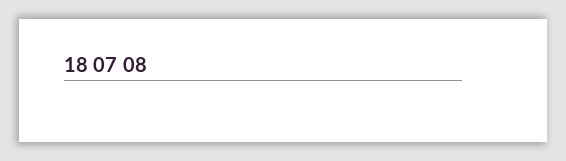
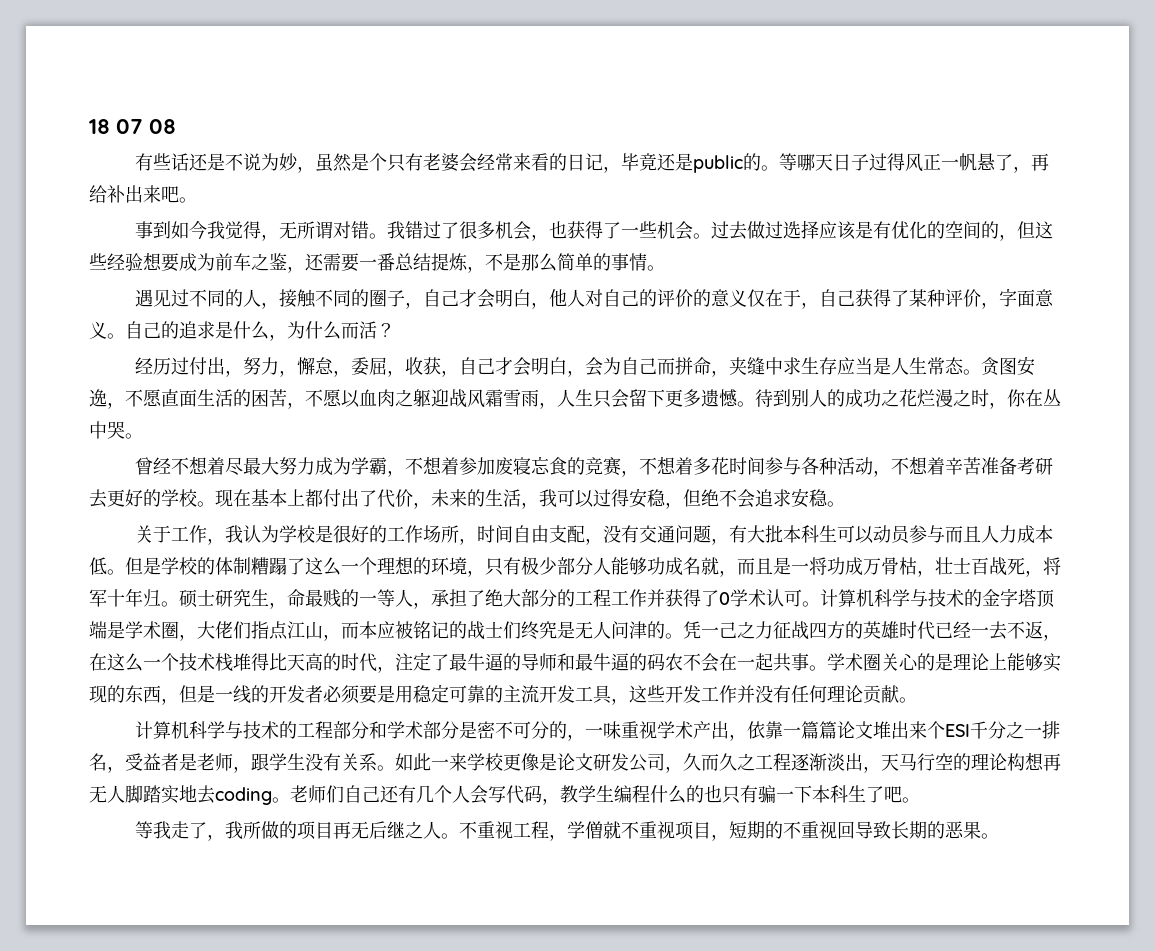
(147, 64) none -> [135,153,1050,173] [89,185,197,203] [135,220,1054,241] [89,252,665,273] [135,288,1055,309] [89,321,395,341] [135,356,1036,377] [89,389,1061,409] [89,421,143,439] [135,456,1054,477] [89,488,845,509] [135,525,1054,545] [89,556,1061,577] [89,588,1055,609] [89,621,1061,641] [89,652,1061,673] [89,684,917,705] [135,721,1061,741] [89,752,1061,773] [89,785,920,805] [135,821,1000,841] // 有些话还是不说为妙，虽然是个只有老婆会经常来看的日记，毕竟还是public的。等哪天日子过得风正一帆悬了，再给补出来吧。 // 事到如今我觉得，无所谓对错。我错过了很多机会，也获得了一些机会。过去做过选择应该是有优化的空间的，但这些经验想要成为前车之鉴，还需要一番总结提炼，不是那么简单的事情。 // 遇见过不同的人，接触不同的圈子，自己才会明白，他人对自己的评价的意义仅在于，自己获得了某种评价，字面意义。自己的追求是什么，为什么而活？ // 经历过付出，努力，懈怠，委屈，收获，自己才会明白，会为自己而拼命，夹缝中求生存应当是人生常态。贪图安逸，不愿直面生活的困苦，不愿以血肉之躯迎战风霜雪雨，人生只会留下更多遗憾。待到别人的成功之花烂漫之时，你在丛中哭。 // 曾经不想着尽最大努力成为学霸，不想着参加废寝忘食的竞赛，不想着多花时间参与各种活动，不想着辛苦准备考研去更好的学校。现在基本上都付出了代价，未来的生活，我可以过得安稳，但绝不会追求安稳。 // 关于工作，我认为学校是很好的工作场所，时间自由支配，没有交通问题，有大批本科生可以动员参与而且人力成本低。但是学校的体制糟蹋了这么一个理想的环境，只有极少部分人能够功成名就，而且是一将功成万骨枯，壮士百战死，将军十年归。硕士研究生，命最贱的一等人，承担了绝大部分的工程工作并获得了0学术认可。计算机科学与技术的金字塔顶端是学术圈，大佬们指点江山，而本应被铭记的战士们终究是无人问津的。凭一己之力征战四方的英雄时代已经一去不返，在这么一个技术栈堆得比天高的时代，注定了最牛逼的导师和最牛逼的码农不会在一起共事。学术圈关心的是理论上能够实现的东西，但是一线的开发者必须要是用稳定可靠的主流开发工具，这些开发工作并没有任何理论贡献。 // 计算机科学与技术的工程部分和学术部分是密不可分的，一味重视学术产出，依靠一篇篇论文堆出来个ESI千分之一排名，受益者是老师，跟学生没有关系。如此一来学校更像是论文研发公司，久而久之工程逐渐淡出，天马行空的理论构想再无人脚踏实地去coding。老师们自己还有几个人会写代码，教学生编程什么的也只有骗一下本科生了吧。 // 等我走了，我所做的项目再无后继之人。不重视工程，学僧就不重视项目，短期的不重视回导致长期的恶果。

